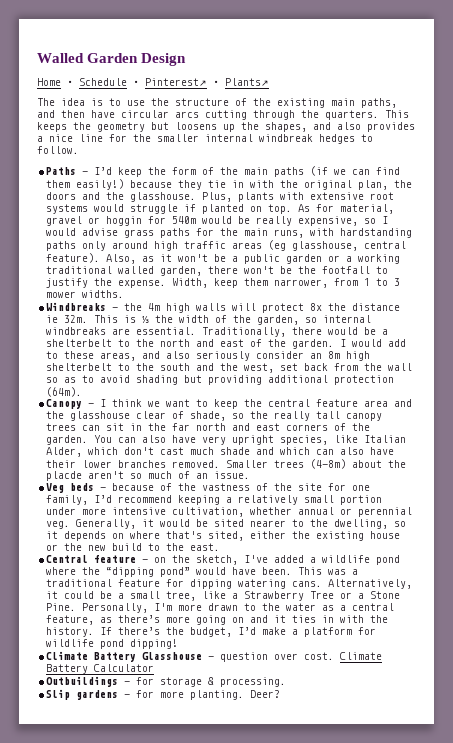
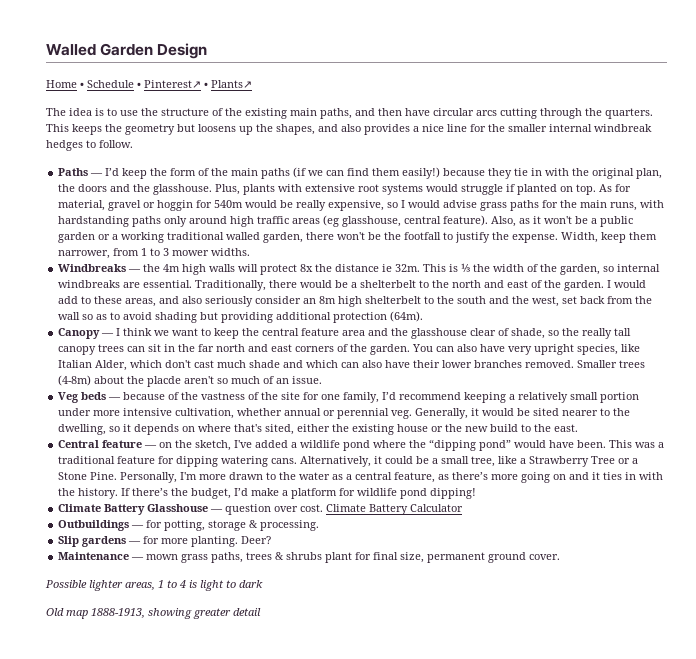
(155, 681) none -> [164,520,206,531] potting,
(281, 694) none -> [58,552,561,563] [45,580,263,591] [46,608,261,619] // Maintenance — mown grass paths, trees & shrubs plant for final size, permanent ground cover. // Possible lighter areas, 1 to 4 is light to dark // Old map 1888-1913, showing greater detail

